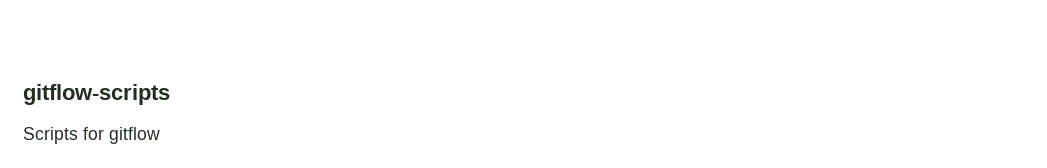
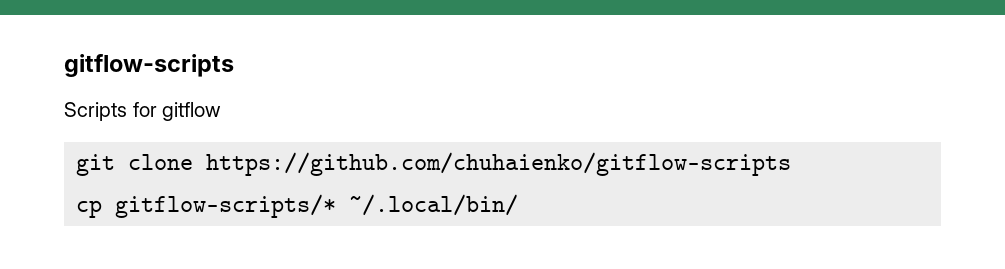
(160, 135) none -> [76,152,792,176] [76,194,519,218] // git clone https://github.com/chuhaienko/gitflow-scripts // cp gitflow-scripts/* ~/.local/bin/

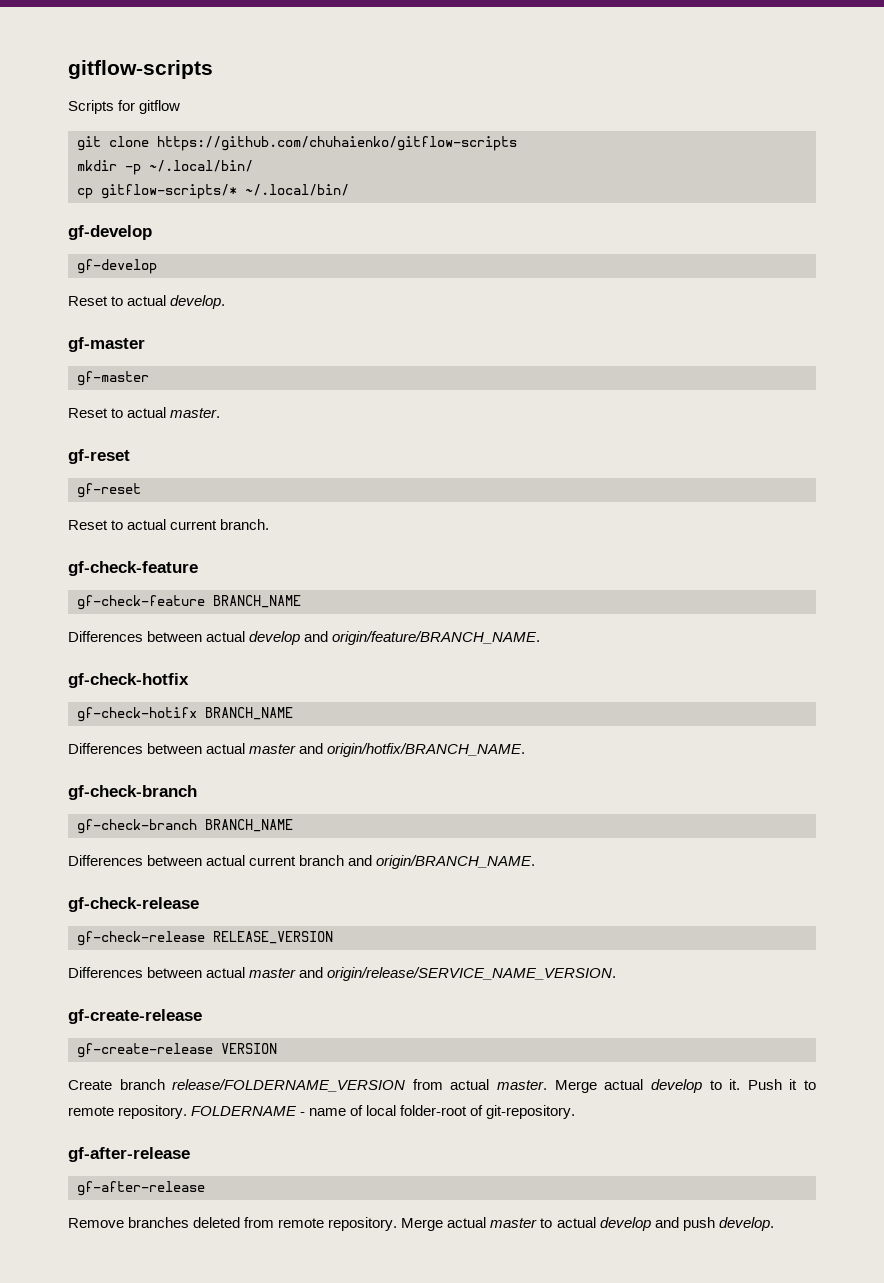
(792, 164) none -> [77,160,253,175] // mkdir -p ~/.local/bin/
(519, 205) none -> [68,225,152,240] [77,259,157,274] [68,295,226,309] [68,337,145,352] [77,371,149,386] [68,407,221,418] [68,449,130,464] [77,483,141,498] [68,519,270,530] [68,561,198,576] [77,595,301,610] [68,631,541,645] [68,673,189,688] [77,707,293,722] [68,743,526,757] [68,785,197,800] [77,819,293,834] [68,855,536,869] [68,897,199,912] [77,931,333,946] [68,967,617,981] [68,1009,202,1024] [77,1043,277,1058] [68,1079,817,1093] [68,1105,576,1119] [68,1147,190,1162] [77,1181,205,1196] [68,1217,774,1231] // gf-develop // gf-develop // Reset to actual develop. // gf-master // gf-master // Reset to actual master. // gf-reset // gf-reset // Reset to actual current branch. // gf-check-feature // gf-check-feature BRANCH_NAME // Differences between actual develop and origin/feature/BRANCH_NAME. // gf-check-hotfix // gf-check-hotifx BRANCH_NAME // Differences between actual master and origin/hotfix/BRANCH_NAME. // gf-check-branch // gf-check-branch BRANCH_NAME // Differences between actual current branch and origin/BRANCH_NAME. // gf-check-release // gf-check-release RELEASE_VERSION // Differences between actual master and origin/release/SERVICE_NAME_VERSION. // gf-create-release // gf-create-release VERSION // Create branch release/FOLDERNAME_VERSION from actual master. Merge actual develop to it. Push it to remote repository. FOLDERNAME - name of local folder-root of git-repository. // gf-after-release // gf-after-release // Remove branches deleted from remote repository. Merge actual master to actual develop and push develop.

